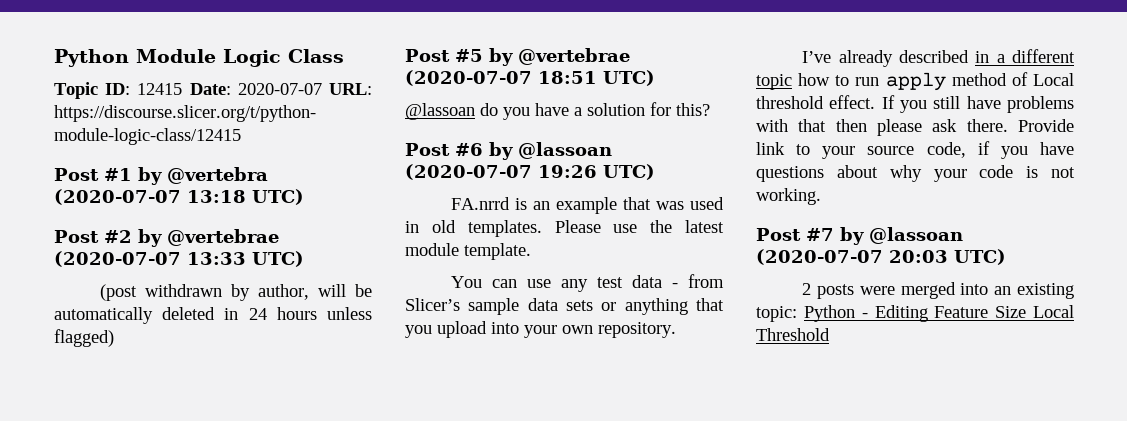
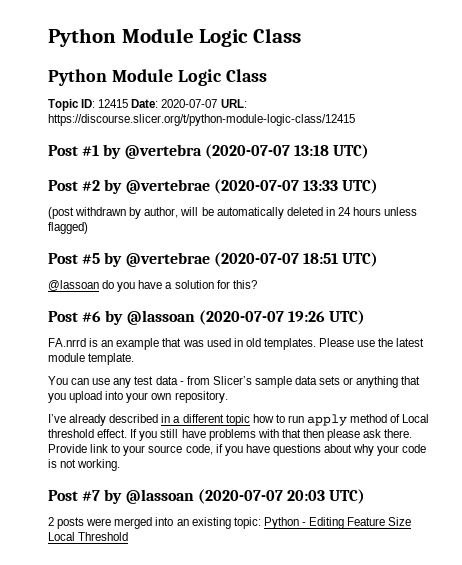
[54,49,344,67] Python Module Logic Class -> [48,28,302,47] [48,69,267,86] Python Module Logic Class // Python Module Logic Class

